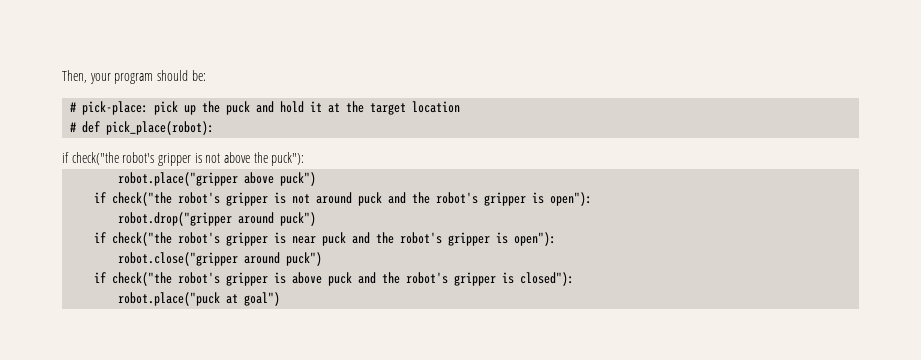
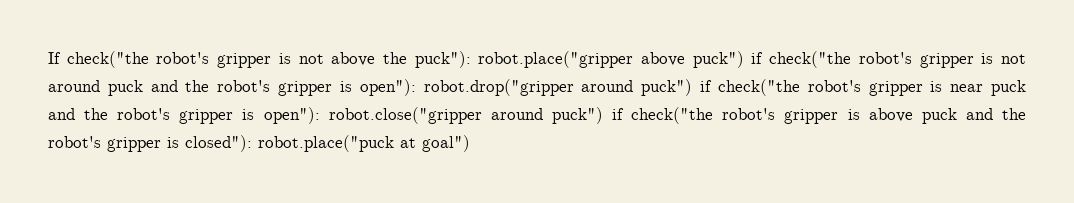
[62,70,206,84] [70,101,461,115] [70,121,215,135] [62,152,69,163] Then, your program should be: // # pick-place: pick up the puck and hold it at the target location // # def pick_place(robot): // if -> [48,52,61,64] If
(305, 159) // -> (471, 59) none
(317, 179) // -> (744, 59) none
(593, 199) // -> (416, 87) none
(317, 219) // -> (693, 87) none
(557, 239) // -> (320, 115) none
(323, 259) // -> (603, 115) none
(575, 279) // -> (252, 143) none

